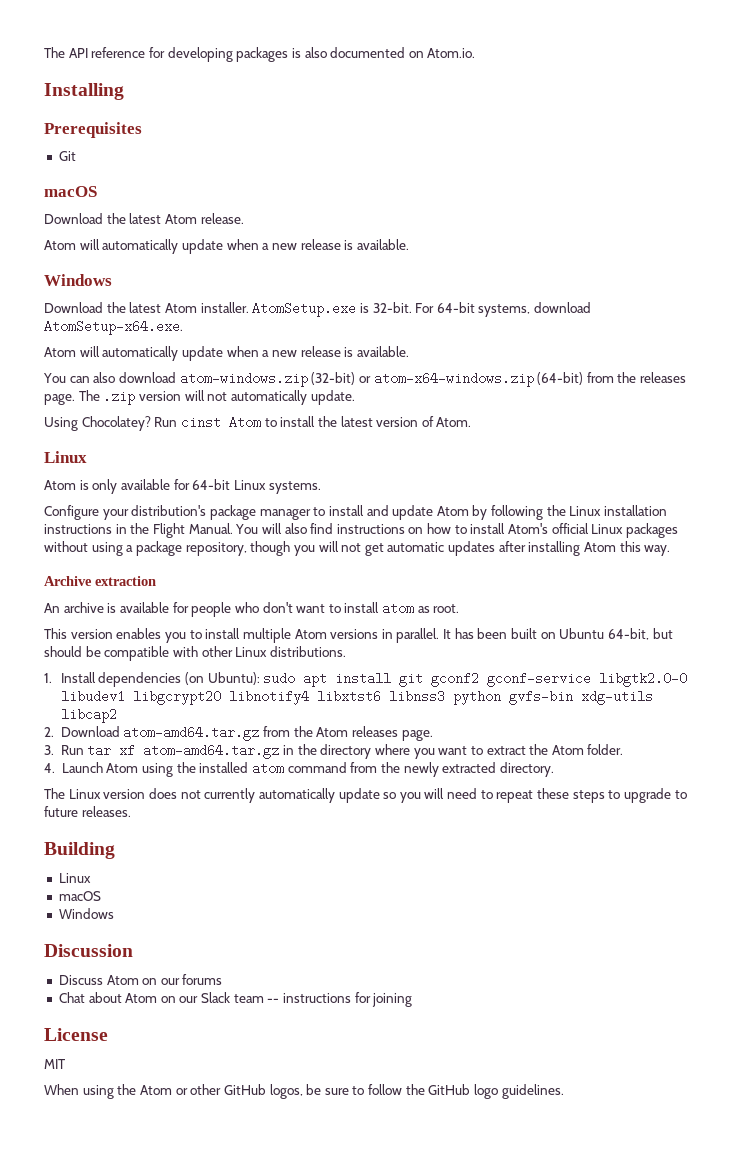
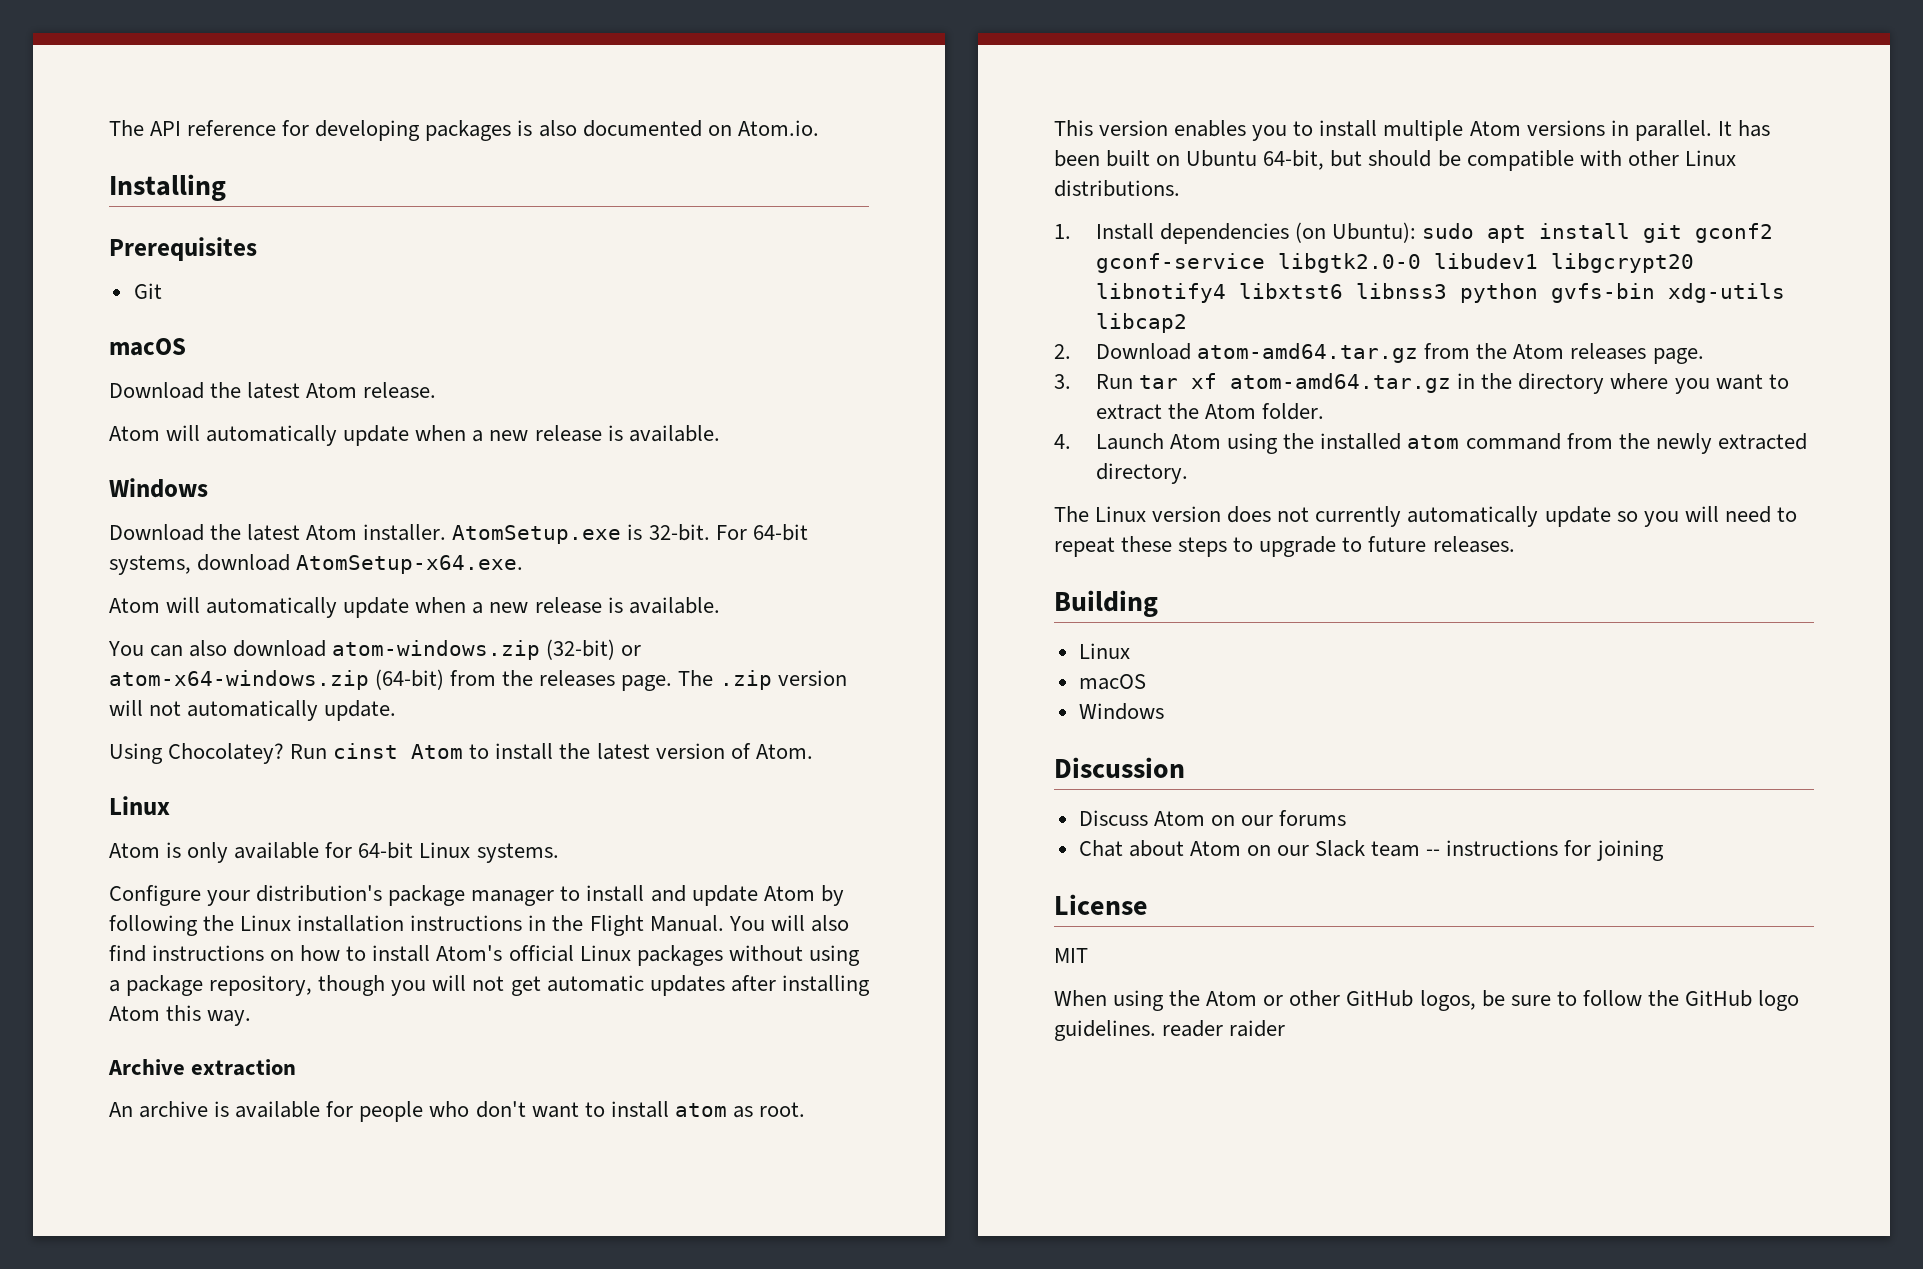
(564, 1091) none -> [1162,1020,1286,1037] reader raider

